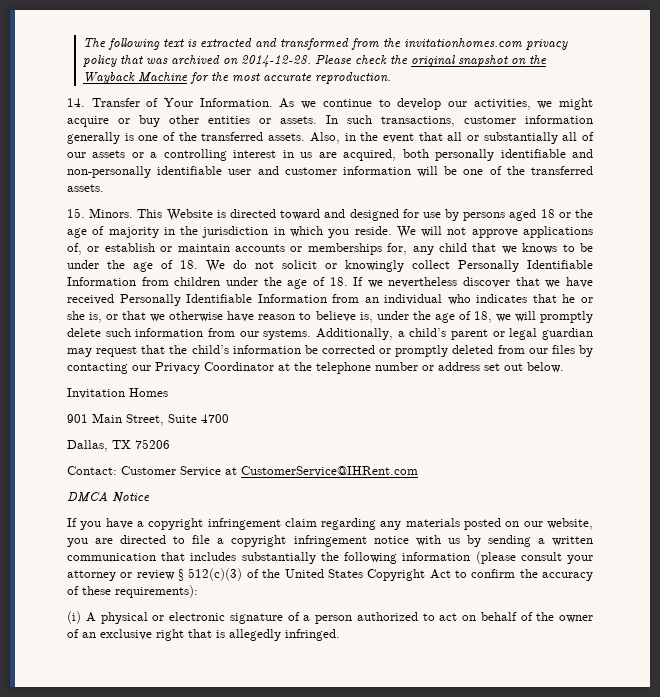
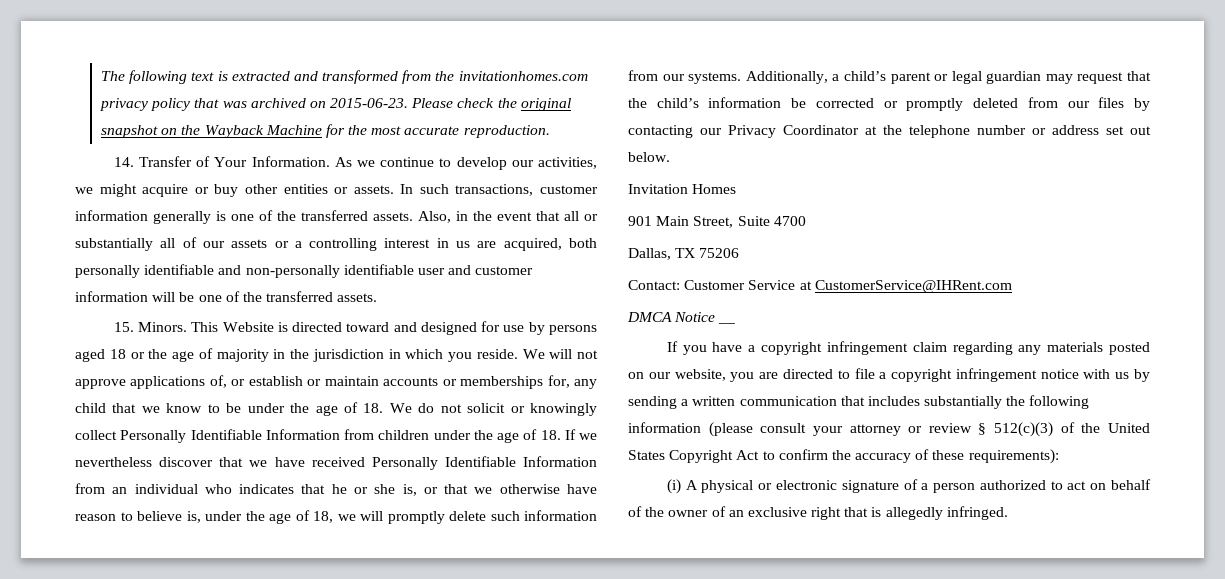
[241,55,312,67] 2014-12-28. -> [330,98,409,108] 2015-06-23.
[522,243,558,254] knows -> [166,403,203,413] know
(150, 498) none -> [718,322,736,324] __

